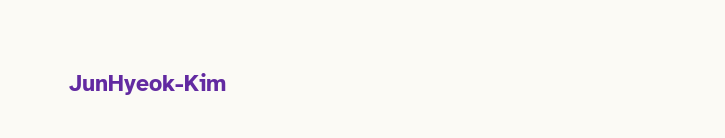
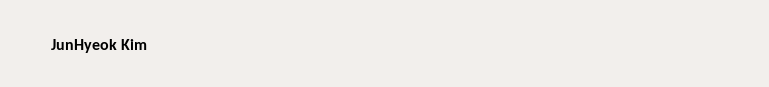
[69,73,226,95] JunHyeok-Kim -> [51,39,148,53] JunHyeok Kim

